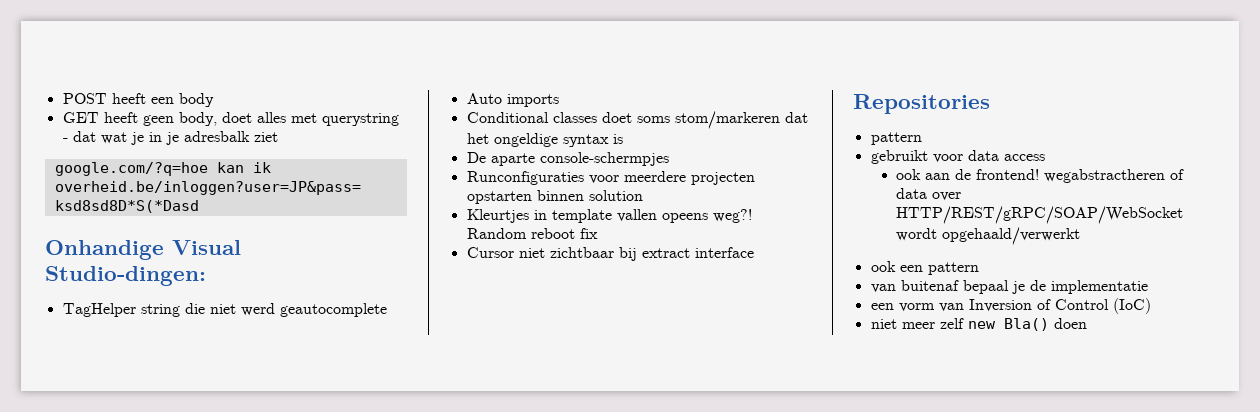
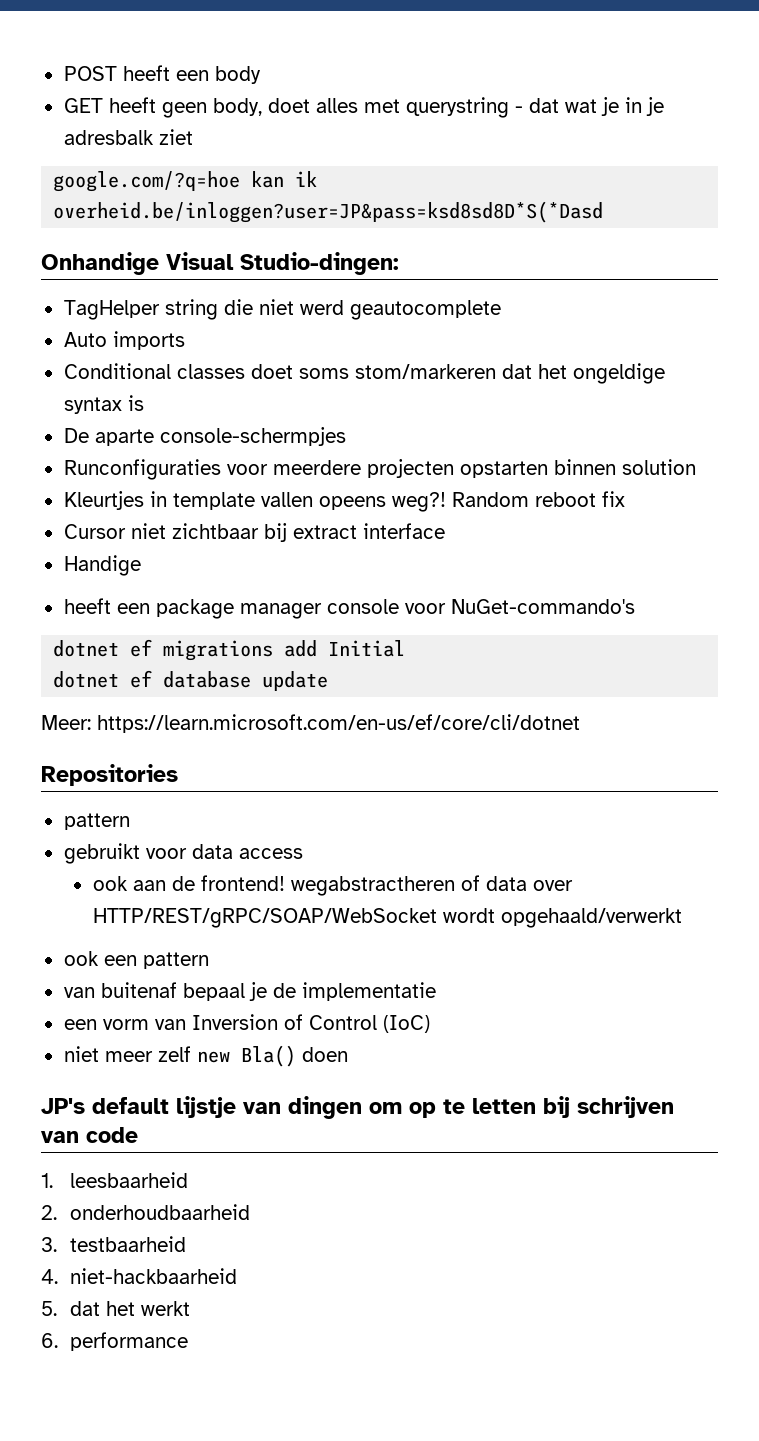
(754, 252) none -> [63,555,141,576] [63,598,635,619] [53,639,406,661] [53,670,329,691] [41,714,580,733] // Handige // heeft een package manager console voor NuGet-commando's // dotnet ef migrations add Initial // dotnet ef database update // Meer: https://learn.microsoft.com/en-us/ef/core/cli/dotnet
(1087, 323) none -> [41,1096,674,1119] [41,1127,138,1143] [41,1172,189,1188] [41,1204,251,1220] [41,1236,187,1252] [41,1268,238,1284] [41,1301,191,1316] [41,1332,189,1351] // JP's default lijstje van dingen om op te letten bij schrijven van code // 1. leesbaarheid // 2. onderhoudbaarheid // 3. testbaarheid // 4. niet-hackbaarheid // 5. dat het werkt // 6. performance

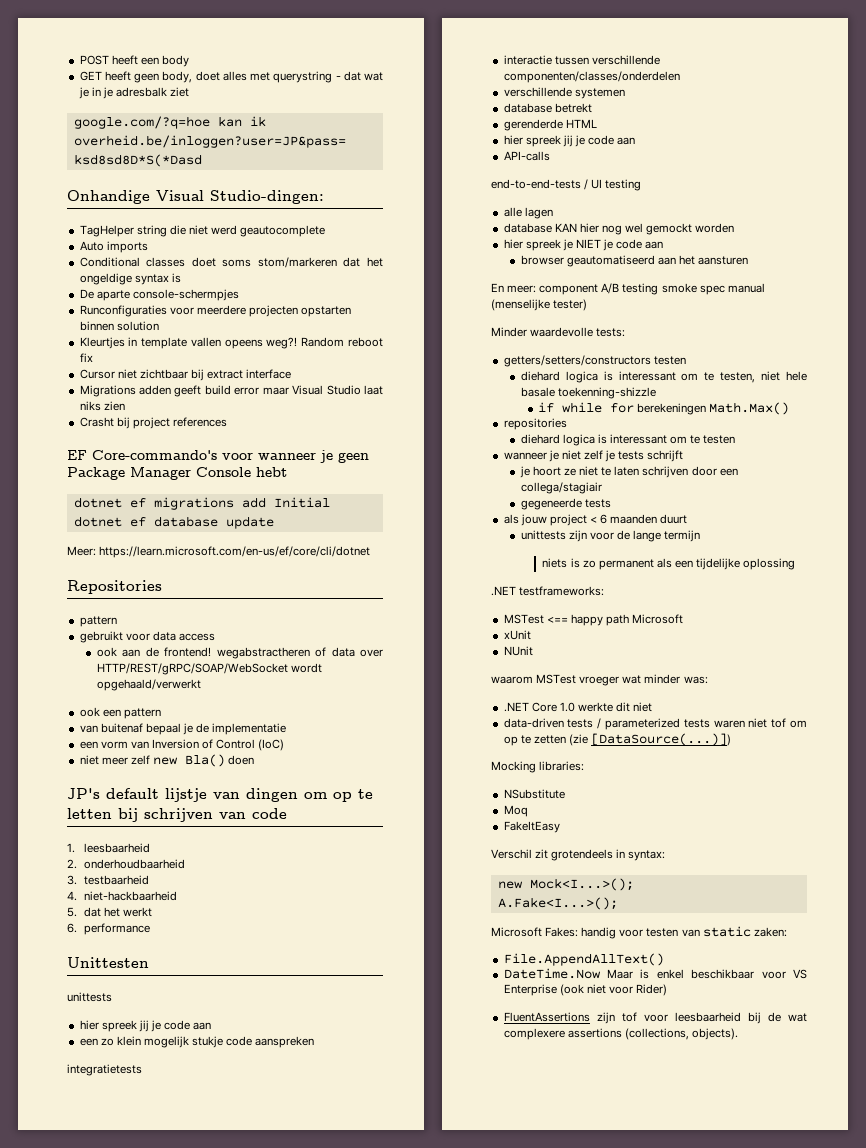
[63,555,141,576] [63,598,635,619] Handige // heeft een package manager console voor NuGet-commando's -> [79,385,383,397] [79,401,125,411] [79,417,227,429] [67,450,369,463] [67,467,287,480] Migrations adden geeft build error maar Visual Studio laat niks zien // Crasht bij project references // EF Core-commando's voor wanneer je geen Package Manager Console hebt
(189, 1341) none -> [67,957,149,968] [67,992,112,1002] [79,1020,212,1032] [79,1036,315,1048] [67,1064,142,1076] [503,55,660,65] [503,71,680,83] [503,87,625,99] [503,103,592,113] [503,119,597,131] [503,135,636,147] [503,151,550,161] [491,179,642,191] [503,207,553,219] [503,223,735,235] [503,239,664,251] [520,255,749,267] [491,283,765,295] [491,299,588,311] [491,327,626,337] [503,355,686,367] [520,371,807,383] [520,387,656,399] [537,402,790,415] [503,418,567,430] [520,434,736,446] [503,450,684,462] [519,466,738,478] [520,482,602,494] [520,498,611,510] [503,514,688,526] [520,530,701,542] [542,558,796,570] [491,586,605,596] [503,614,684,626] [503,630,531,640] [503,646,533,656] [491,674,708,686] [503,702,653,712] [503,718,807,730] [503,733,732,746] [491,761,585,773] [503,789,565,799] [503,805,528,817] [503,821,560,833] [491,849,666,861] [497,878,634,891] [497,897,618,910] [491,926,787,939] [503,953,664,966] [503,968,807,979] [503,984,668,996] [503,1012,807,1024] [503,1028,738,1040] // Unittesten // unittests // hier spreek jij je code aan // een zo klein mogelijk stukje code aanspreken // integratietests // interactie tussen verschillende componenten/classes/onderdelen // verschillende systemen // database betrekt // gerenderde HTML // hier spreek jij je code aan // API-calls // end-to-end-tests / UI testing // alle lagen // database KAN hier nog wel gemockt worden // hier spreek je NIET je code aan // browser geautomatiseerd aan het aansturen // En meer: component A/B testing smoke spec manual (menselijke tester) // Minder waardevolle tests: // getters/setters/constructors testen // diehard logica is interessant om te testen, niet hele basale toekenning-shizzle // if while for berekeningen Math.Max() // repositories // diehard logica is interessant om te testen // wanneer je niet zelf je tests schrijft // je hoort ze niet te laten schrijven door een collega/stagiair // gegeneerde tests // als jouw project < 6 maanden duurt // unittests zijn voor de lange termijn // niets is zo permanent als een tijdelijke oplossing // .NET testframeworks: // MSTest <== happy path Microsoft // xUnit // NUnit // waarom MSTest vroeger wat minder was: // .NET Core 1.0 werkte dit niet // data-driven tests / parameterized tests waren niet tof om op te zetten (zie [DataSource(...)]) // Mocking libraries: // NSubstitute // Moq // FakeItEasy // Verschil zit grotendeels in syntax: // new Mock<I...>(); // A.Fake<I...>(); // Microsoft Fakes: handig voor testen van static zaken: // File.AppendAllText() // DateTime.Now Maar is enkel beschikbaar voor VS Enterprise (ook niet voor Rider) // FluentAssertions zijn tof voor leesbaarheid bij de wat complexere assertions (collections, objects).

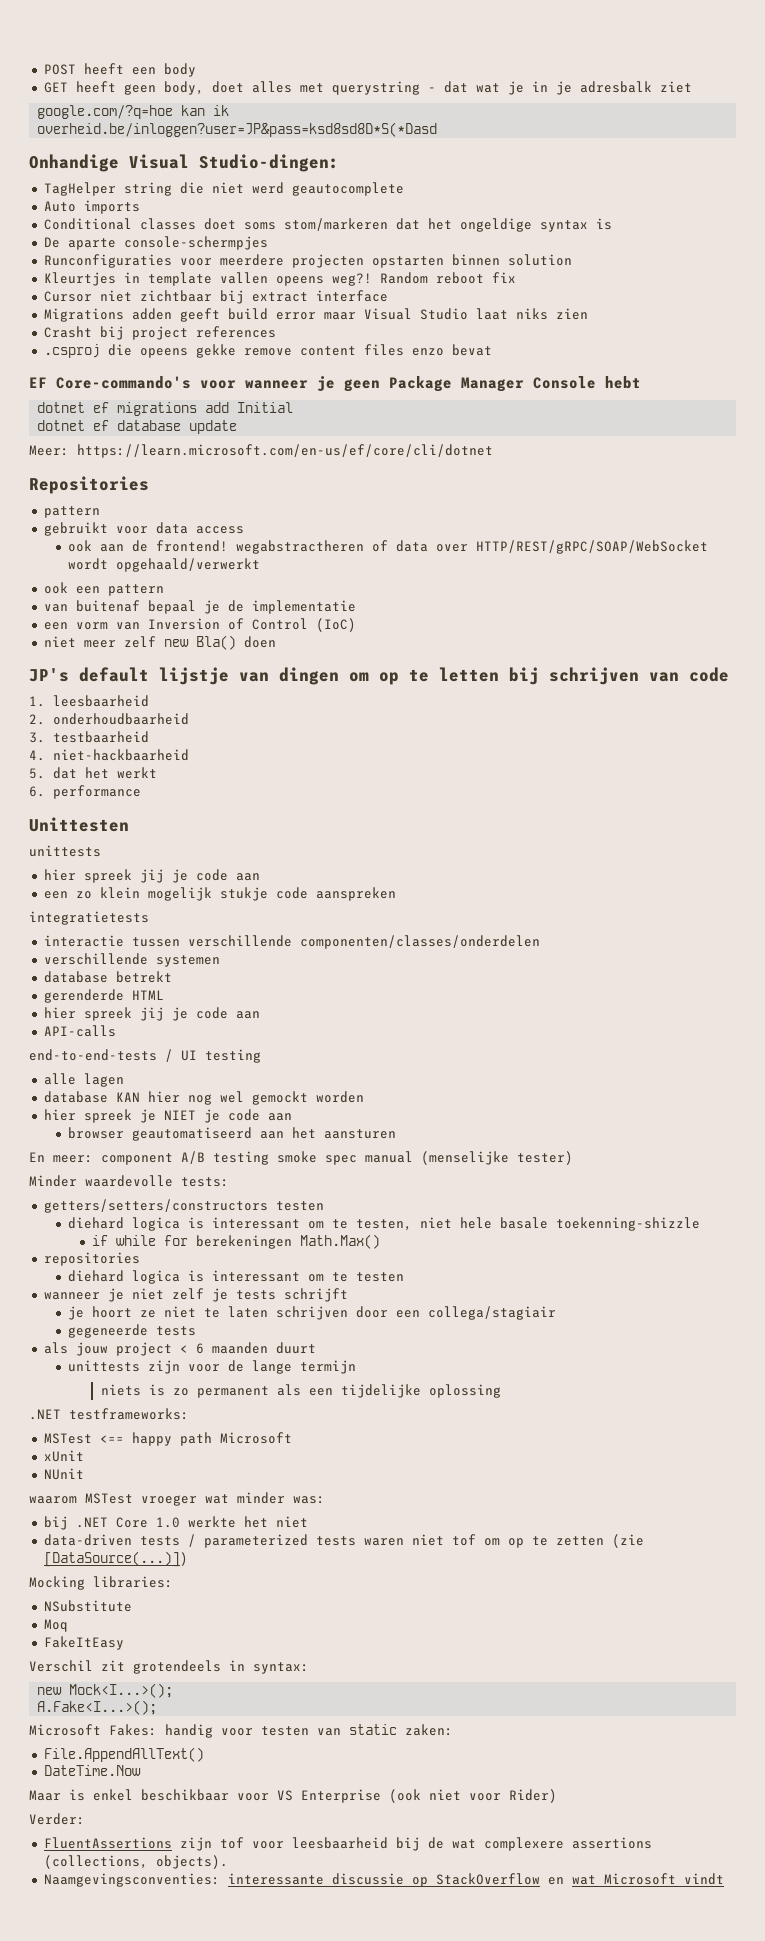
(227, 422) none -> [43,344,492,358] // .csproj die opeens gekke remove content files enzo bevat
(708, 680) none -> [43,1516,68,1530] bij
[616,702,631,712] dit -> [243,1516,268,1528] het
(601, 973) none -> (141, 1770) //
(668, 990) none -> [29,1813,85,1825] // Verder:
(738, 1034) none -> [43,1873,724,1887] // Naamgevingsconventies: interessante discussie op StackOverflow en wat Microsoft vindt

